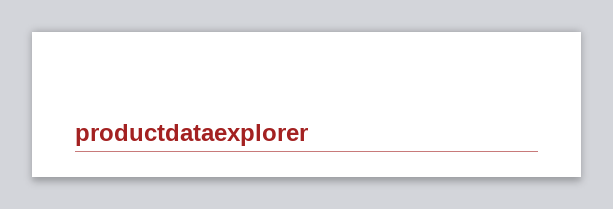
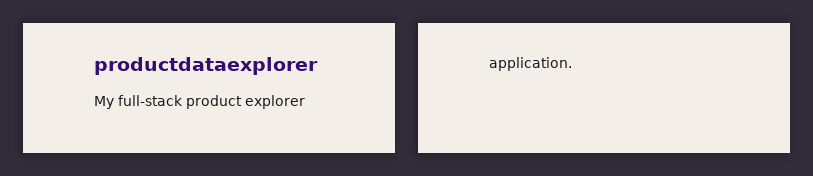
(308, 135) none -> [94,95,305,109] [489,57,572,71] // My full-stack product explorer application.

